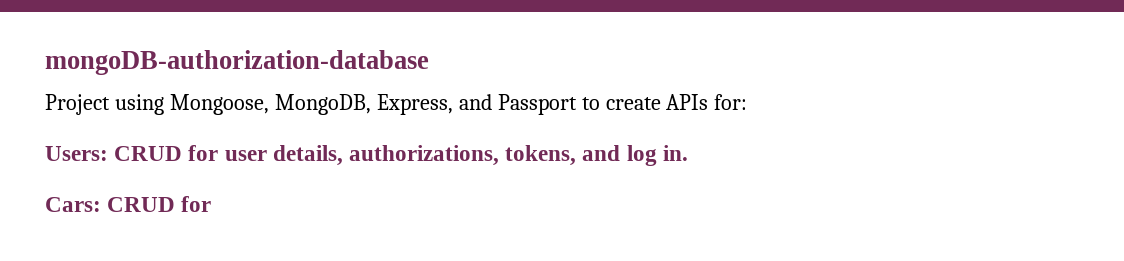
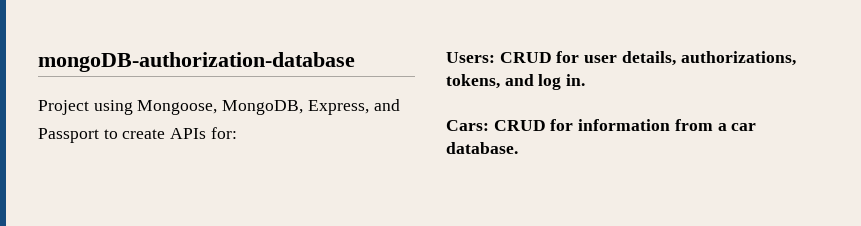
(212, 204) none -> [578,119,757,131] [446,142,518,154] information from a car database.

